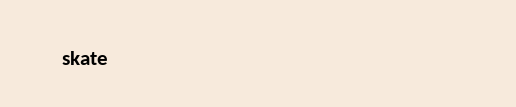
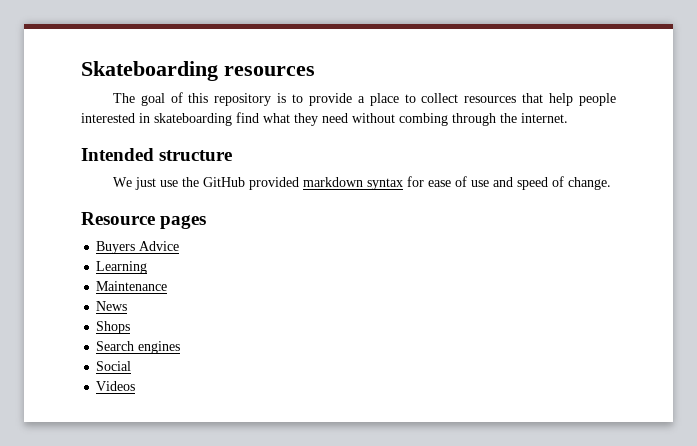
[62,51,108,65] skate -> [81,61,315,81] [112,92,616,106] [81,112,568,126] [81,148,233,161] [112,176,611,190] [81,212,207,229] [96,241,180,254] [96,261,148,274] [96,281,168,291] [96,301,128,311] [96,321,131,334] [96,341,181,354] [96,361,132,371] [96,381,136,391] Skateboarding resources // The goal of this repository is to provide a place to collect resources that help people interested in skateboarding find what they need without combing through the internet. // Intended structure // We just use the GitHub provided markdown syntax for ease of use and speed of change. // Resource pages // Buyers Advice // Learning // Maintenance // News // Shops // Search engines // Social // Videos

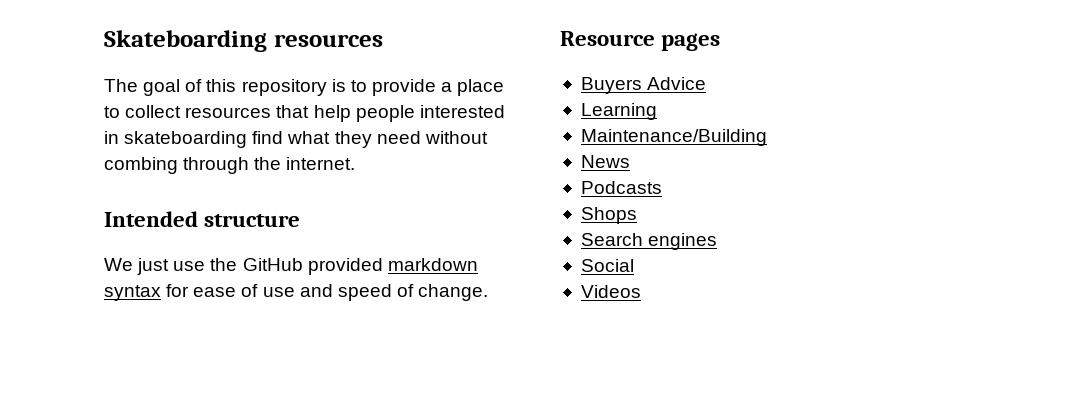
[96,281,168,291] Maintenance -> [580,129,767,146] Maintenance/Building
(128, 306) none -> [580,181,662,194] // Podcasts

